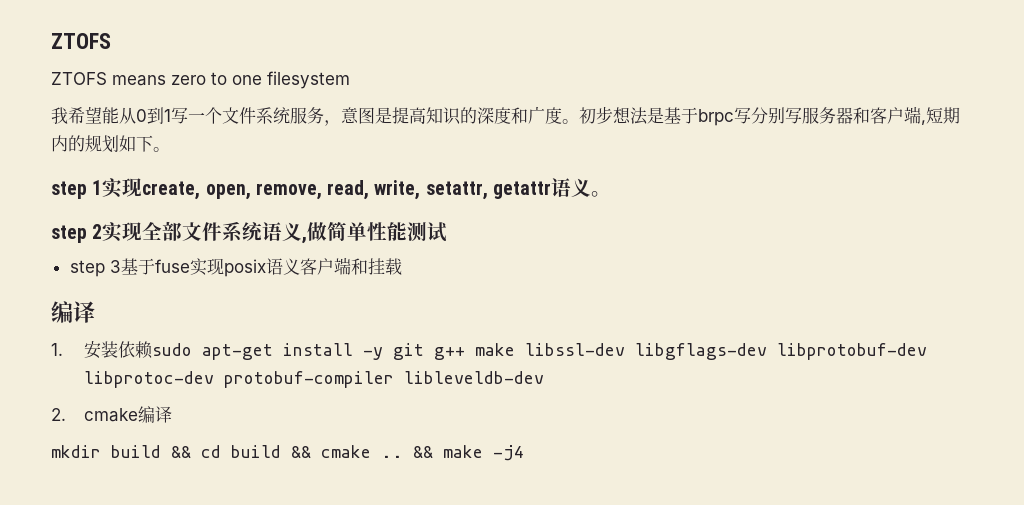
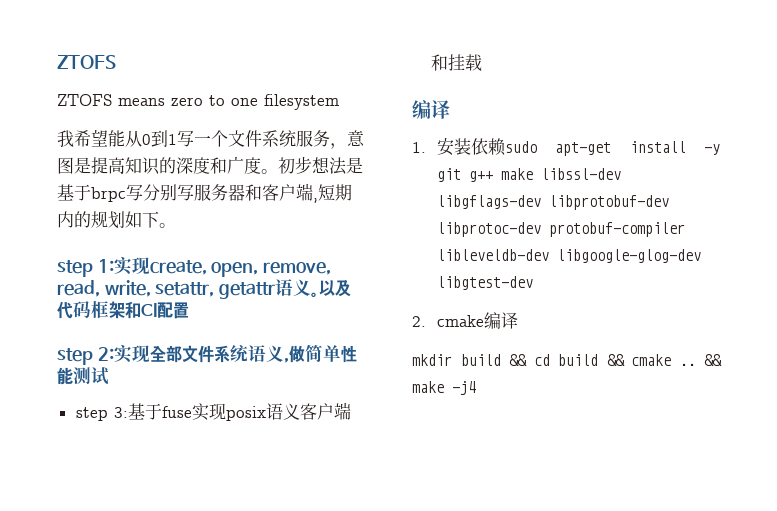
[92,180,103,195] 1 -> [97,259,114,273] 1:
[51,224,103,243] // step 2 -> [319,279,352,297] [57,301,189,319] [57,347,114,365] 以及代码框架和CI配置 // step 2:
[109,260,121,273] 3 -> [113,407,128,418] 3:
(544, 377) none -> [556,249,701,263] [436,276,533,290] libgoogle-glog-dev libgtest-dev

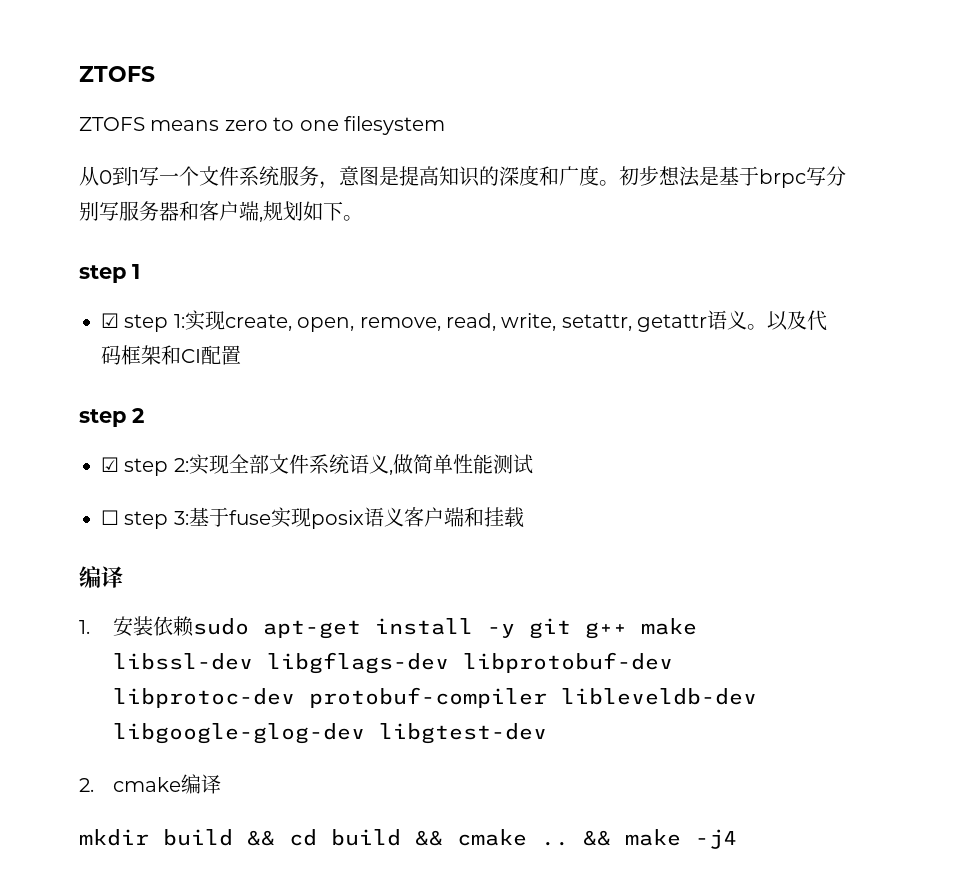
[57,129,125,147] 我希望能 -> (445, 125) none
[318,184,352,201] [57,211,91,228] 短期内的 -> (263, 219) none
(93, 268) none -> [132,264,140,279] [101,313,169,332] 1 // ☑ step
(93, 356) none -> [132,408,144,423] [101,457,169,476] 2 // ☑ step
(109, 376) none -> [101,510,119,525] ☐

